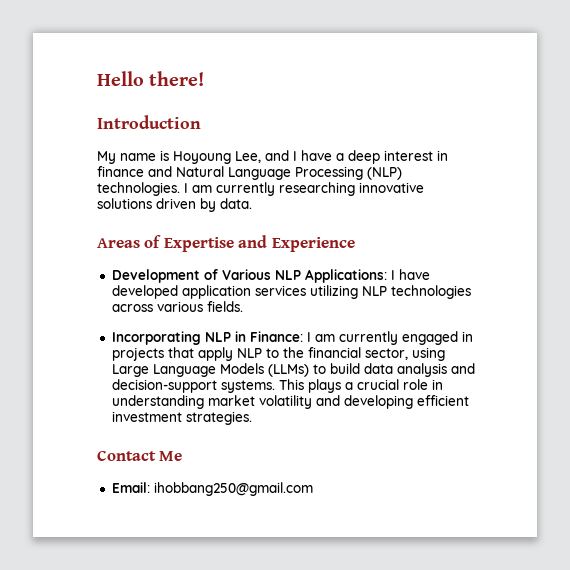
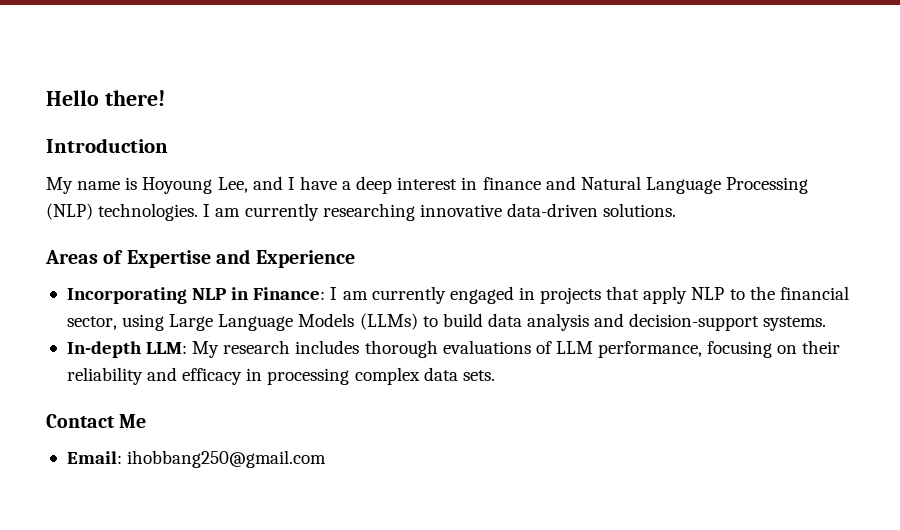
[97,198,252,212] solutions driven by data. -> [506,203,677,217] data-driven solutions.
[111,269,430,283] [111,285,471,299] [111,301,243,312] // Development of Various NLP Applications: I have developed application services utilizing NLP technologies across various fields. -> (355, 259) none
[278,379,443,393] [111,395,469,409] [111,411,252,425] This plays a crucial role in understanding market volatility and developing efficient investment strategies. -> [66,340,841,358] [66,367,495,385] // In-depth LLM: My research includes thorough evaluations of LLM performance, focusing on their reliability and efficacy in processing complex data sets.

